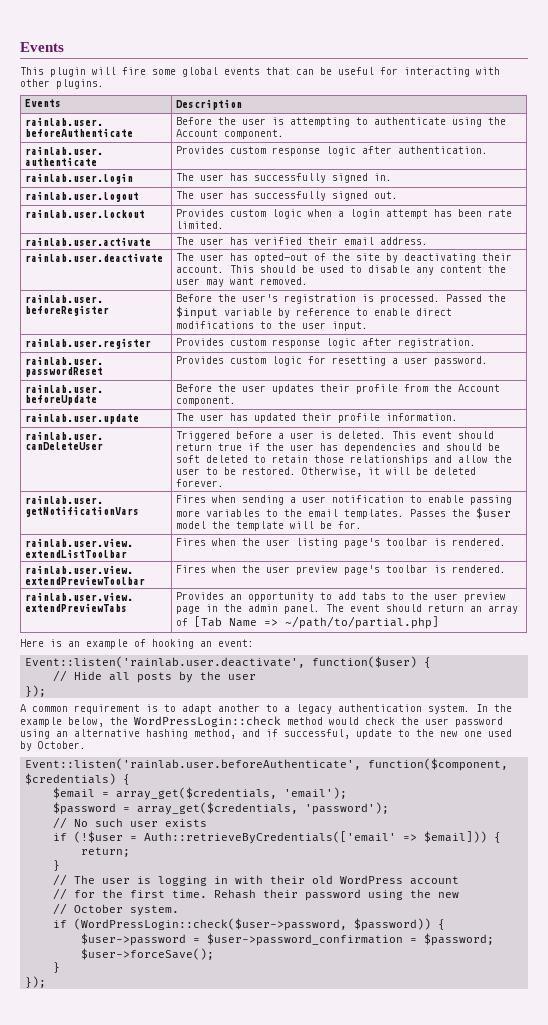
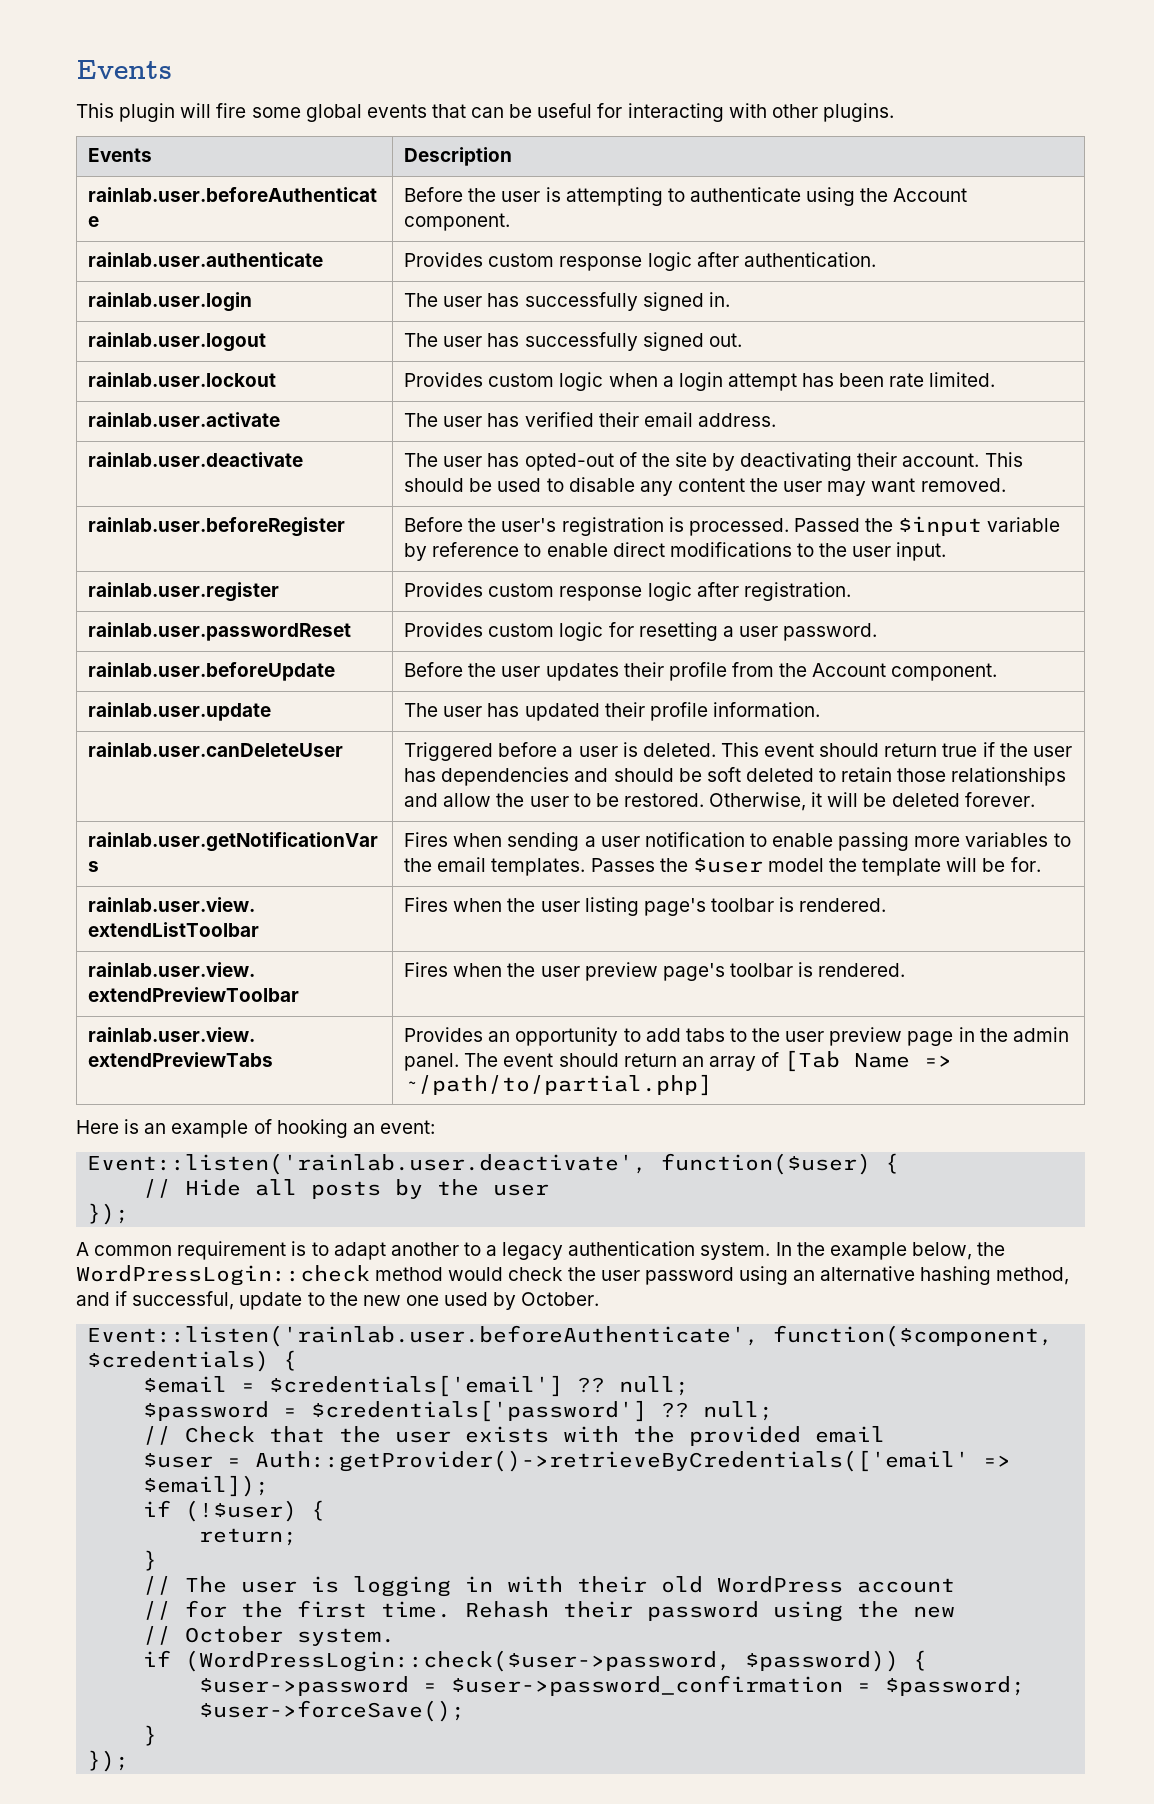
[116,787,348,800] array_get($credentials, 'email'); -> [269,1375,690,1397] $credentials['email'] ?? null;
[137,802,390,815] [53,817,208,829] [53,831,488,844] array_get($credentials, 'password'); // // No such user exists // if (!$user = Auth::retrieveByCredentials(['email' => $email])) -> [311,1400,774,1422] [143,1426,886,1446] [143,1450,1012,1472] [143,1475,270,1497] [143,1500,298,1522] $credentials['password'] ?? null; // // Check that the user exists with the provided email // $user = Auth::getProvider()->retrieveByCredentials(['email' => $email]); // if (!$user)

